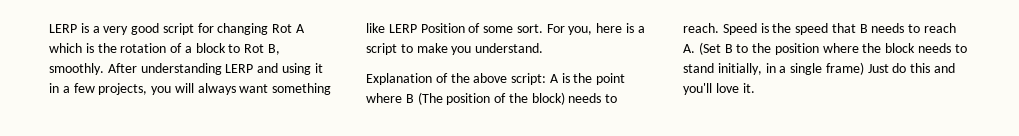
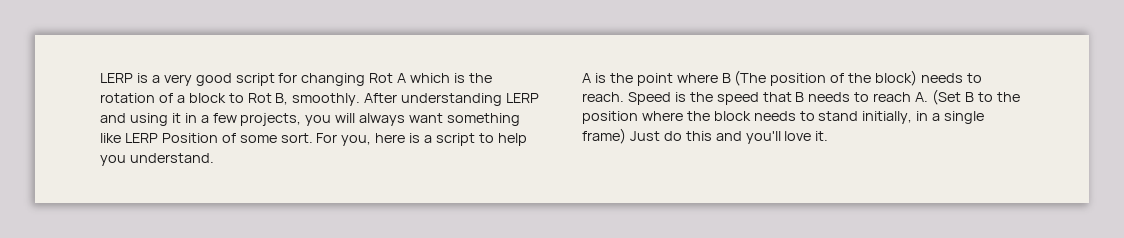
[416,43,448,53] make -> [497,133,527,146] help
[366,73,547,85] Explanation of the above script: -> (214, 158) none

